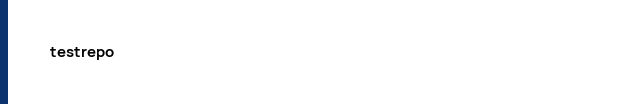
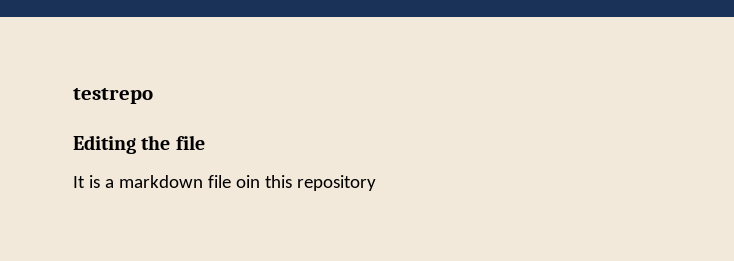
(114, 53) none -> [73,135,205,154] [73,175,376,191] // Editing the file // It is a markdown file oin this repository

